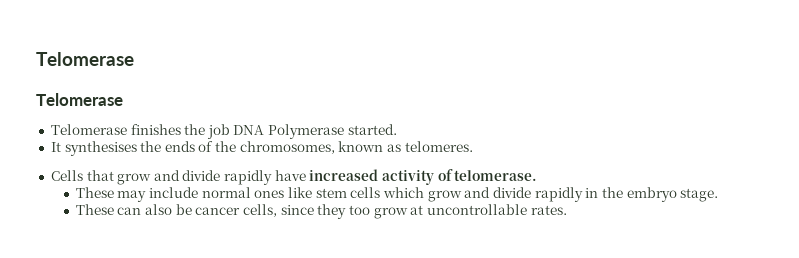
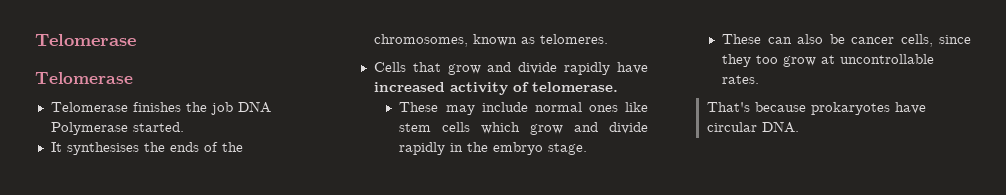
(567, 210) none -> [706,102,926,115] [706,121,799,133] // That's because prokaryotes have circular DNA.

